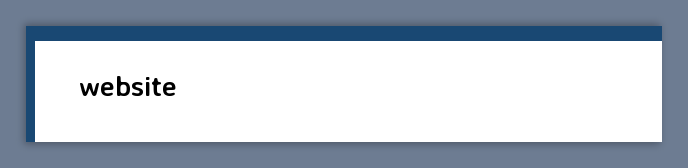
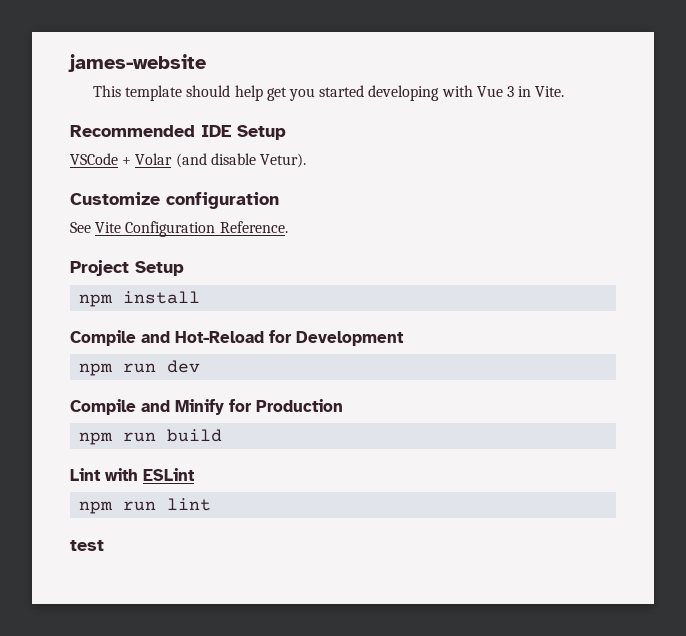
[79,76,177,96] website -> [68,54,206,72] [93,85,565,101] [70,125,286,140] [70,153,306,168] [70,192,279,209] [70,221,288,237] [70,260,184,276] [79,291,201,307] [70,330,404,346] [79,360,201,376] [70,399,343,415] [79,429,223,445] [70,468,195,481] [79,498,212,514] [70,540,104,551] james-website // This template should help get you started developing with Vue 3 in Vite. // Recommended IDE Setup // VSCode + Volar (and disable Vetur). // Customize configuration // See Vite Configuration Reference. // Project Setup // npm install // Compile and Hot-Reload for Development // npm run dev // Compile and Minify for Production // npm run build // Lint with ESLint // npm run lint // test

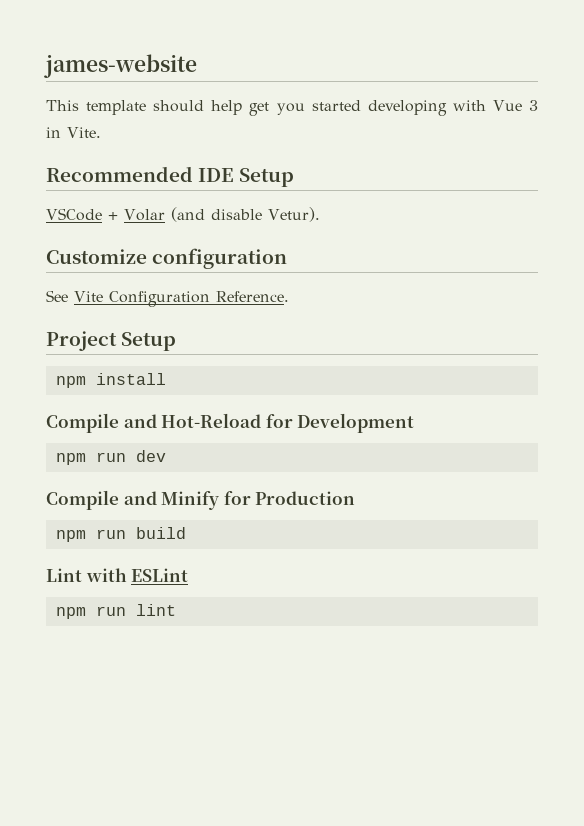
[70,540,104,551] // test -> (176, 610) none

